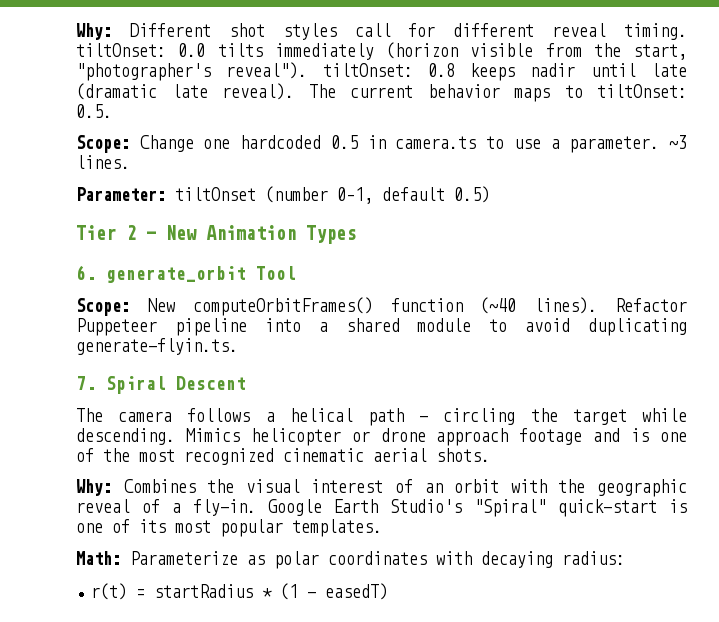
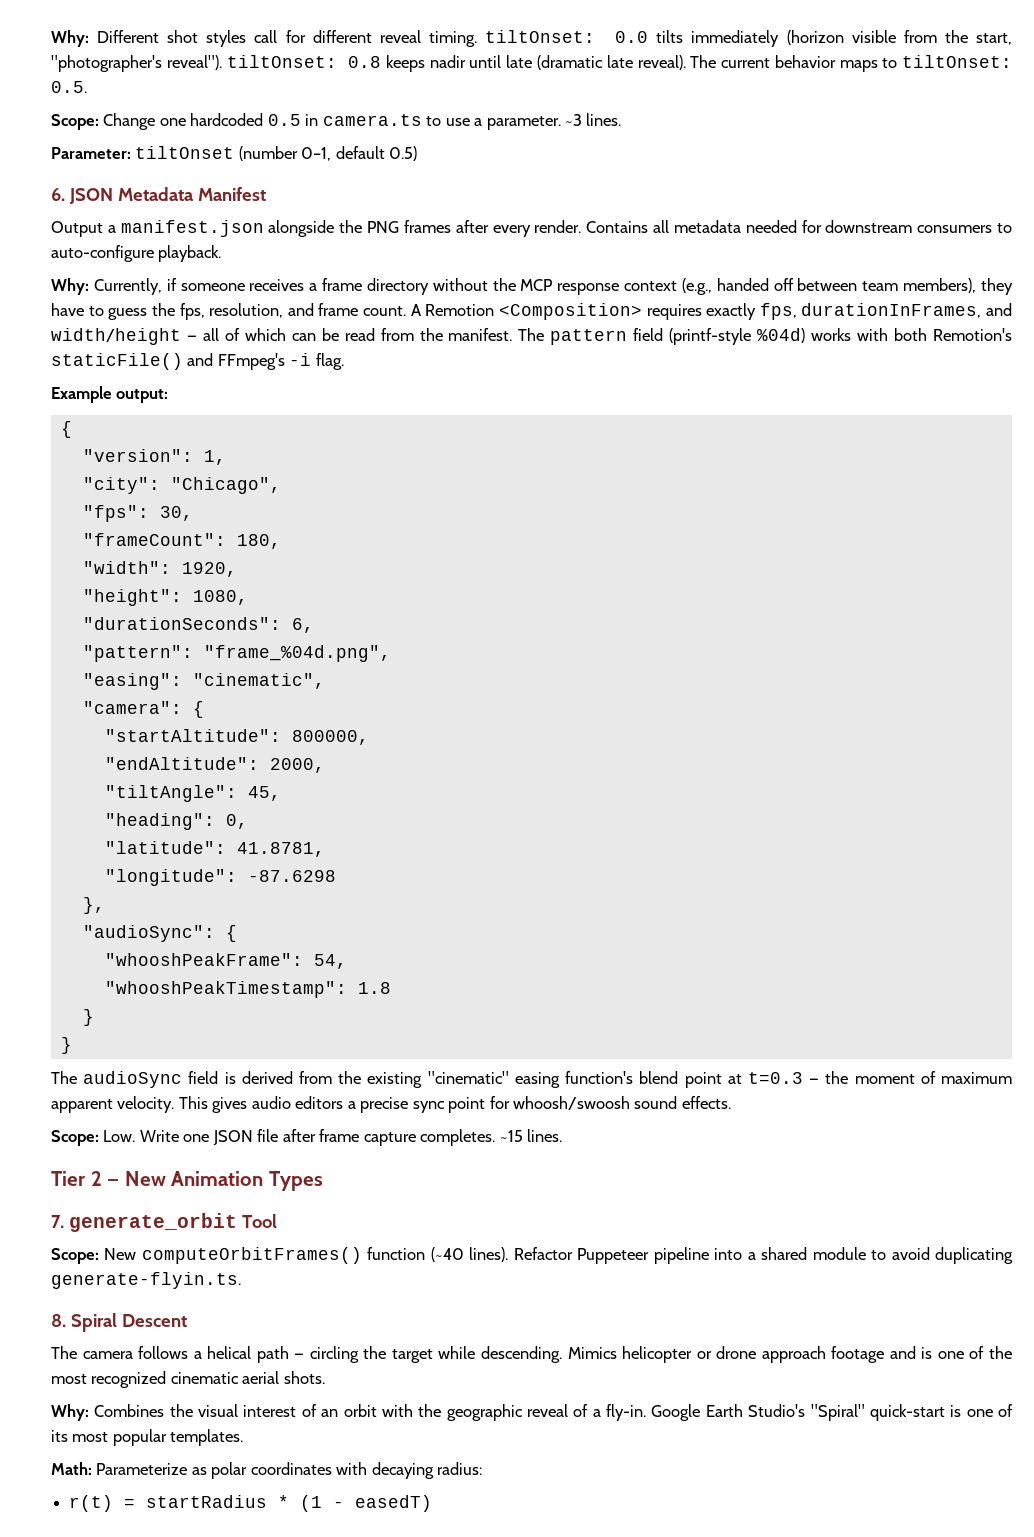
(490, 194) none -> [51,187,266,204] [51,220,1013,237] [51,245,222,262] [51,278,1014,295] [51,303,1012,320] [51,328,1012,345] [51,353,344,370] [51,386,169,403] [60,421,72,438] [82,449,226,465] [82,477,281,494] [82,505,193,522] [82,533,281,549] [82,561,237,577] [82,589,248,606] [82,617,314,633] [82,645,391,662] [82,673,325,690] [82,701,204,718] [104,729,369,745] [104,757,325,773] [104,785,281,802] [104,813,248,830] [104,841,325,857] [104,869,336,886] [82,897,105,914] [82,925,237,942] [104,953,347,969] [104,981,391,998] [82,1009,94,1026] [60,1037,72,1054] [51,1071,1013,1088] [51,1096,731,1113] [51,1129,563,1146] // 6. JSON Metadata Manifest // Output a manifest.json alongside the PNG frames after every render. Contains all metadata needed for downstream consumers to auto-configure playback. // Why: Currently, if someone receives a frame directory without the MCP response context (e.g., handed off between team members), they have to guess the fps, resolution, and frame count. A Remotion <Composition> requires exactly fps, durationInFrames, and width/height — all of which can be read from the manifest. The pattern field (printf-style %04d) works with both Remotion's staticFile() and FFmpeg's -i flag. // Example output: // { // "version": 1, // "city": "Chicago", // "fps": 30, // "frameCount": 180, // "width": 1920, // "height": 1080, // "durationSeconds": 6, // "pattern": "frame_%04d.png", // "easing": "cinematic", // "camera": { // "startAltitude": 800000, // "endAltitude": 2000, // "tiltAngle": 45, // "heading": 0, // "latitude": 41.8781, // "longitude": -87.6298 // }, // "audioSync": { // "whooshPeakFrame": 54, // "whooshPeakTimestamp": 1.8 // } // } // The audioSync field is derived from the existing "cinematic" easing function's blend point at t=0.3 — the moment of maximum apparent velocity. This gives audio editors a precise sync point for whoosh/swoosh sound effects. // Scope: Low. Write one JSON file after frame capture completes. ~15 lines.
[76,265,96,280] 6. -> [51,1215,64,1228] 7.
[76,376,96,390] 7. -> [51,1314,66,1327] 8.

